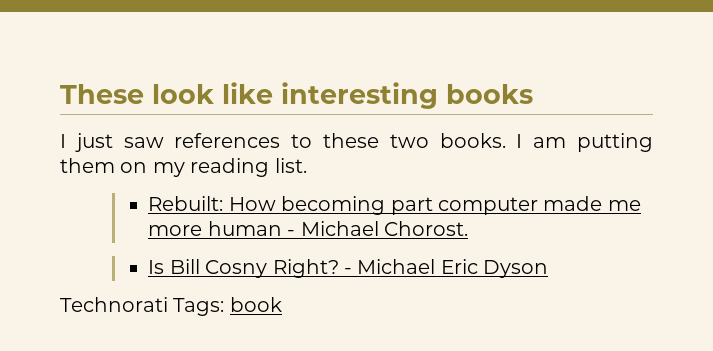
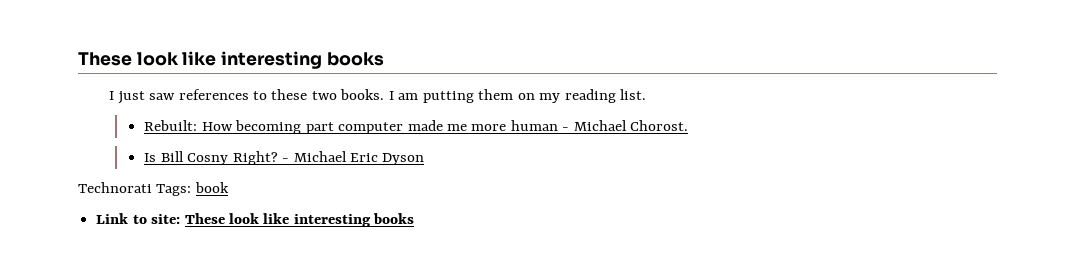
(282, 304) none -> [96,213,415,227] // Link to site: These look like interesting books

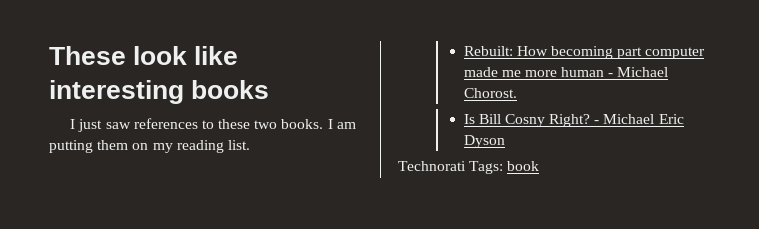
[96,213,415,227] // Link to site: These look like interesting books -> (540, 166) none

